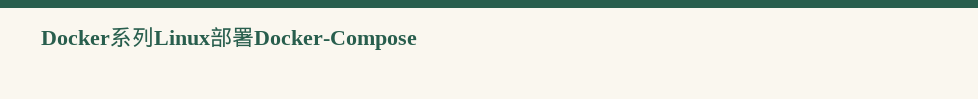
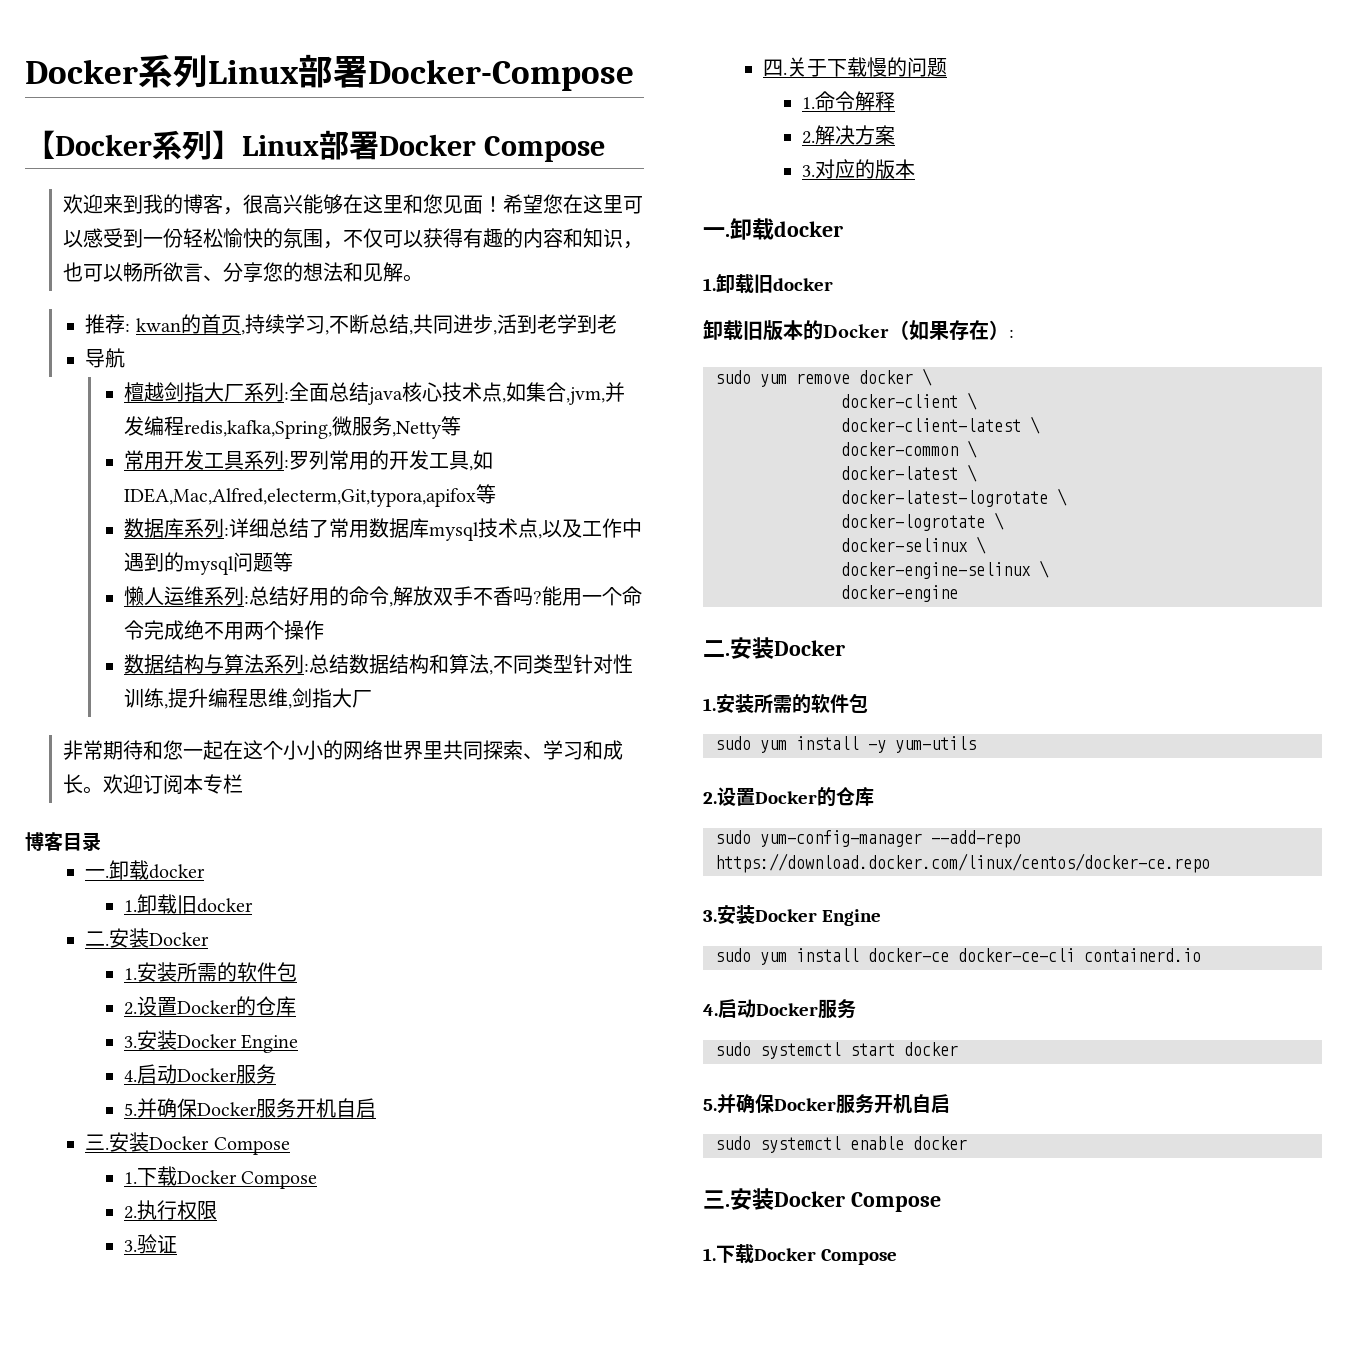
(417, 40) none -> [25,130,606,162] [63,194,644,215] [63,228,644,249] [63,262,424,283] [85,314,617,335] [85,348,126,368] [123,382,625,405] [123,416,461,439] [123,450,493,471] [123,484,496,507] [123,518,642,541] [123,552,293,575] [123,586,642,607] [123,620,324,640] [123,654,633,675] [123,688,372,709] [63,740,624,760] [63,774,244,794] [25,832,101,851] [85,860,206,880] [123,894,253,914] [85,928,210,948] [123,962,297,982] [123,996,296,1016] [123,1030,299,1053] [123,1064,276,1084] [123,1098,376,1118] [85,1132,290,1155] [123,1166,318,1189] [123,1200,217,1220] [123,1234,177,1254] [763,57,948,77] [801,91,895,111] [801,125,895,145] [801,159,915,179] [703,218,843,240] [703,274,833,294] [703,320,1014,341] [715,368,932,387] [841,392,977,410] [841,416,1040,434] [841,440,977,458] [841,464,977,482] [841,488,1067,507] [841,512,1004,531] [841,536,986,554] [841,560,1049,579] [841,585,958,602] [703,637,845,659] [703,693,868,714] [715,736,976,753] [703,787,874,807] [715,830,1021,848] [715,853,1210,873] [703,905,882,926] [715,948,1201,965] [703,999,856,1019] [715,1042,958,1059] [703,1093,950,1114] [715,1136,967,1153] [703,1188,941,1212] [703,1244,898,1265] // 【Docker系列】Linux部署Docker Compose // 欢迎来到我的博客，很高兴能够在这里和您见面！希望您在这里可以感受到一份轻松愉快的氛围，不仅可以获得有趣的内容和知识，也可以畅所欲言、分享您的想法和见解。 // 推荐: kwan的首页,持续学习,不断总结,共同进步,活到老学到老 // 导航 // 檀越剑指大厂系列:全面总结java核心技术点,如集合,jvm,并发编程redis,kafka,Spring,微服务,Netty等 // 常用开发工具系列:罗列常用的开发工具,如IDEA,Mac,Alfred,electerm,Git,typora,apifox等 // 数据库系列:详细总结了常用数据库mysql技术点,以及工作中遇到的mysql问题等 // 懒人运维系列:总结好用的命令,解放双手不香吗?能用一个命令完成绝不用两个操作 // 数据结构与算法系列:总结数据结构和算法,不同类型针对性训练,提升编程思维,剑指大厂 // 非常期待和您一起在这个小小的网络世界里共同探索、学习和成长。欢迎订阅本专栏 // 博客目录 // 一.卸载docker // 1.卸载旧docker // 二.安装Docker // 1.安装所需的软件包 // 2.设置Docker的仓库 // 3.安装Docker Engine // 4.启动Docker服务 // 5.并确保Docker服务开机自启 // 三.安装Docker Compose // 1.下载Docker Compose // 2.执行权限 // 3.验证 // 四.关于下载慢的问题 // 1.命令解释 // 2.解决方案 // 3.对应的版本 // 一.卸载docker // 1.卸载旧docker // 卸载旧版本的Docker（如果存在）: // sudo yum remove docker \ // docker-client \ // docker-client-latest \ // docker-common \ // docker-latest \ // docker-latest-logrotate \ // docker-logrotate \ // docker-selinux \ // docker-engine-selinux \ // docker-engine // 二.安装Docker // 1.安装所需的软件包 // sudo yum install -y yum-utils // 2.设置Docker的仓库 // sudo yum-config-manager --add-repo https://download.docker.com/linux/centos/docker-ce.repo // 3.安装Docker Engine // sudo yum install docker-ce docker-ce-cli containerd.io // 4.启动Docker服务 // sudo systemctl start docker // 5.并确保Docker服务开机自启 // sudo systemctl enable docker // 三.安装Docker Compose // 1.下载Docker Compose

